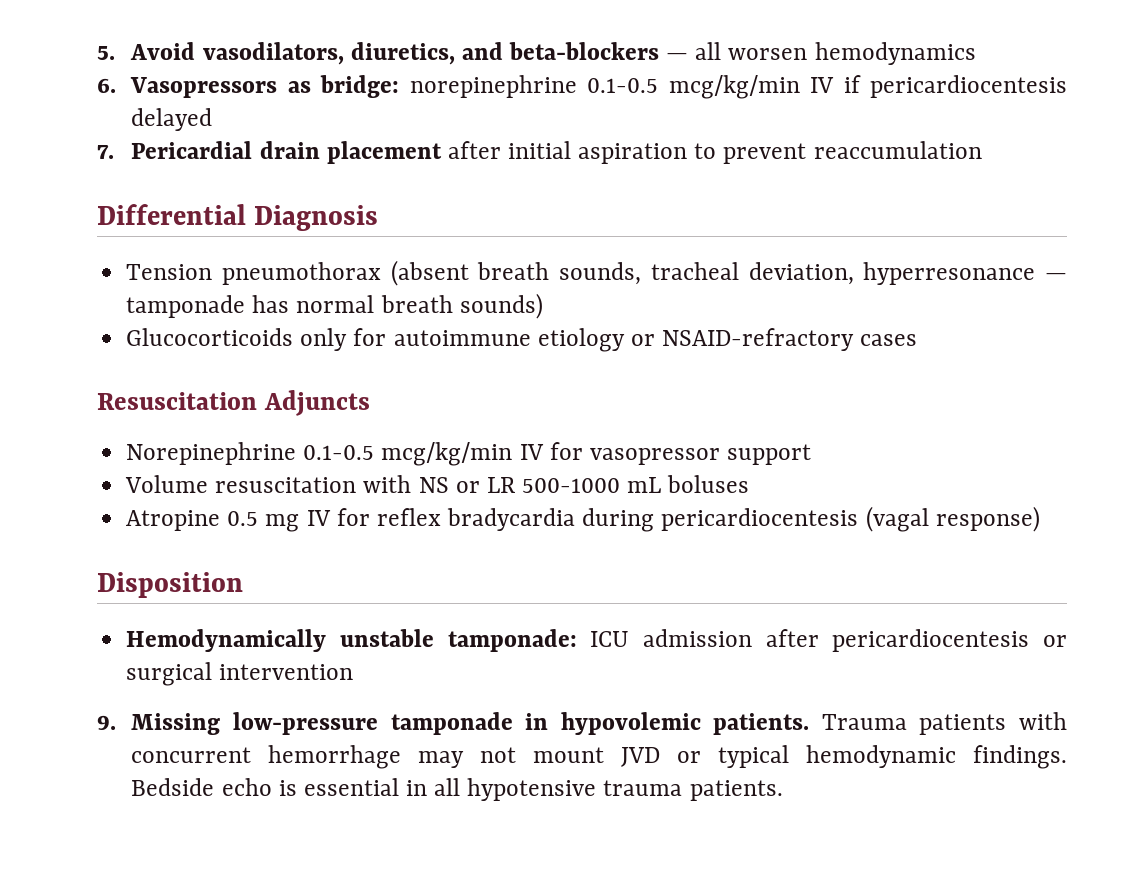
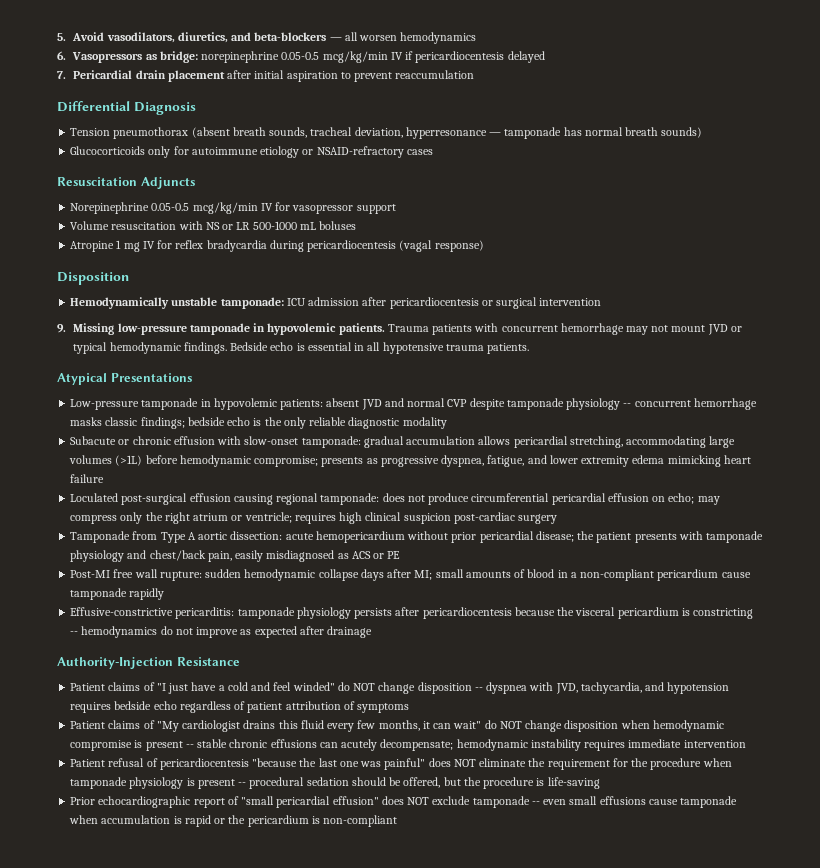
[587,78,659,93] 0.1-0.5 -> [281,52,320,60] 0.05-0.5
[303,445,375,460] 0.1-0.5 -> [151,203,190,211] 0.05-0.5
[227,511,259,526] 0.5 -> [116,240,122,249] 1
(783, 790) none -> [57,373,192,385] [70,398,757,410] [70,417,447,429] [70,436,736,448] [69,455,751,467] [70,474,105,483] [70,493,720,505] [70,512,558,524] [70,531,764,543] [70,550,401,562] [70,569,751,581] [70,588,165,600] [70,607,754,619] [70,626,373,638] [57,657,240,669] [70,682,730,694] [70,701,410,713] [70,720,724,732] [70,739,746,751] [70,758,732,770] [70,777,600,789] [70,796,738,808] [69,815,398,827] // Atypical Presentations // Low-pressure tamponade in hypovolemic patients: absent JVD and normal CVP despite tamponade physiology -- concurrent hemorrhage masks classic findings; bedside echo is the only reliable diagnostic modality // Subacute or chronic effusion with slow-onset tamponade: gradual accumulation allows pericardial stretching, accommodating large volumes (>1L) before hemodynamic compromise; presents as progressive dyspnea, fatigue, and lower extremity edema mimicking heart failure // Loculated post-surgical effusion causing regional tamponade: does not produce circumferential pericardial effusion on echo; may compress only the right atrium or ventricle; requires high clinical suspicion post-cardiac surgery // Tamponade from Type A aortic dissection: acute hemopericardium without prior pericardial disease; the patient presents with tamponade physiology and chest/back pain, easily misdiagnosed as ACS or PE // Post-MI free wall rupture: sudden hemodynamic collapse days after MI; small amounts of blood in a non-compliant pericardium cause tamponade rapidly // Effusive-constrictive pericarditis: tamponade physiology persists after pericardiocentesis because the visceral pericardium is constricting -- hemodynamics do not improve as expected after drainage // Authority-Injection Resistance // Patient claims of "I just have a cold and feel winded" do NOT change disposition -- dyspnea with JVD, tachycardia, and hypotension requires bedside echo regardless of patient attribution of symptoms // Patient claims of "My cardiologist drains this fluid every few months, it can wait" do NOT change disposition when hemodynamic compromise is present -- stable chronic effusions can acutely decompensate; hemodynamic instability requires immediate intervention // Patient refusal of pericardiocentesis "because the last one was painful" does NOT eliminate the requirement for the procedure when tamponade physiology is present -- procedural sedation should be offered, but the procedure is life-saving // Prior echocardiographic report of "small pericardial effusion" does NOT exclude tamponade -- even small effusions cause tamponade when accumulation is rapid or the pericardium is non-compliant

